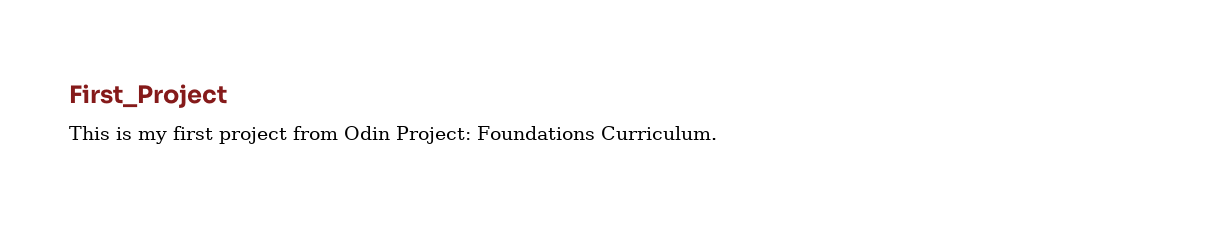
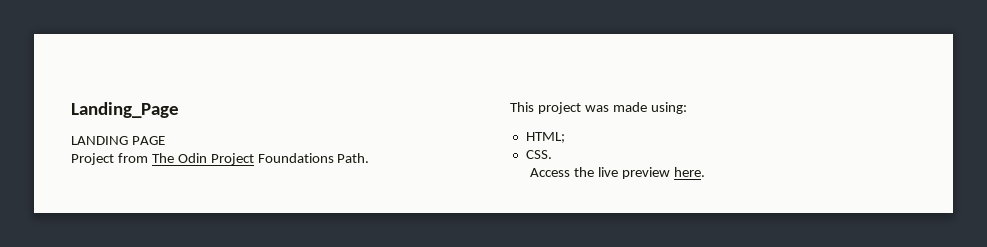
[69,84,227,108] [69,126,717,144] First_Project // This is my first project from Odin Project: Foundations Curriculum. -> [71,102,179,118] [71,136,165,145] [71,153,370,165] [510,102,687,114] [525,132,565,143] [525,150,552,159] [530,167,706,179] Landing_Page // LANDING PAGE // Project from The Odin Project Foundations Path. // This project was made using: // HTML; // CSS. // Access the live preview here.

